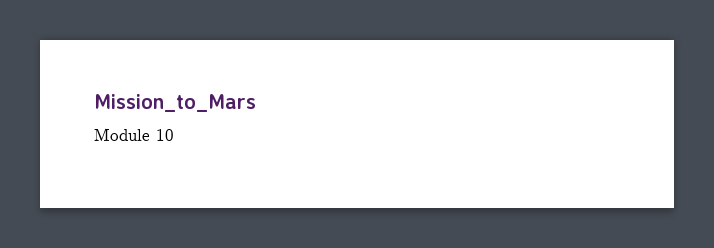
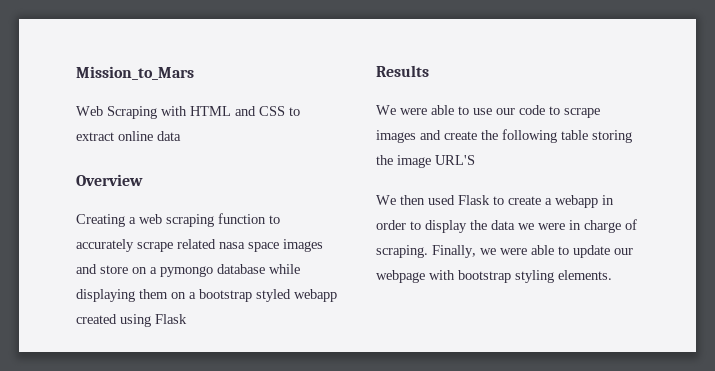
[94,128,174,141] Module 10 -> [76,106,300,119] [76,131,181,141] [76,174,143,186] [76,213,280,227] [76,239,323,252] [76,264,300,277] [76,289,337,302] [76,314,187,327] [376,65,429,77] [376,105,600,118] [376,129,632,143] [376,155,475,168] [376,195,614,208] [376,219,637,233] [376,245,633,258] [376,270,612,283] Web Scraping with HTML and CSS to extract online data // Overview // Creating a web scraping function to accurately scrape related nasa space images and store on a pymongo database while displaying them on a bootstrap styled webapp created using Flask // Results // We were able to use our code to scrape images and create the following table storing the image URL'S // We then used Flask to create a webapp in order to display the data we were in charge of scraping. Finally, we were able to update our webpage with bootstrap styling elements.

